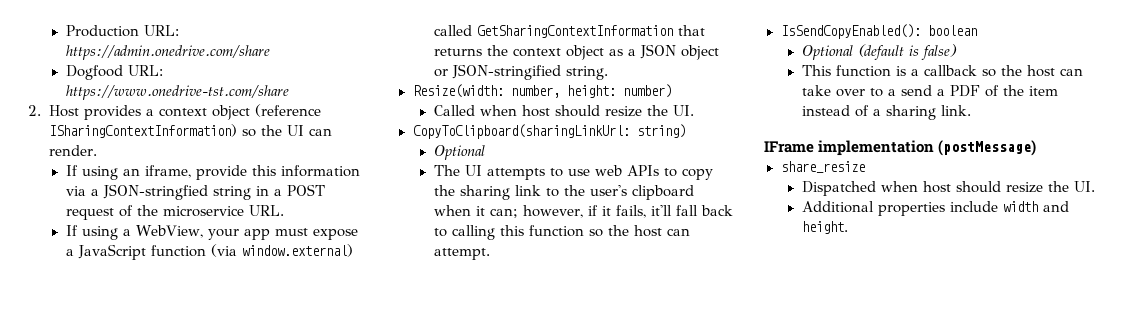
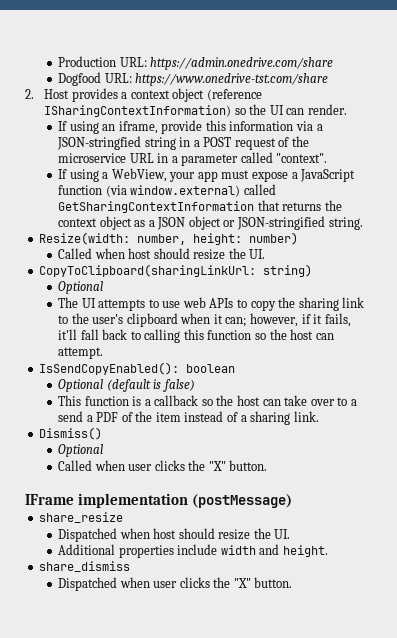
[248,205,284,216] URL. -> [129,152,328,166] URL in a parameter called "context".
(971, 110) none -> [39,427,103,440] [58,444,104,457] [58,460,268,471] // Dismiss() // Optional // Called when user clicks the "X" button.
(848, 227) none -> [39,561,131,572] [58,577,293,591] // share_dismiss // Dispatched when user clicks the "X" button.

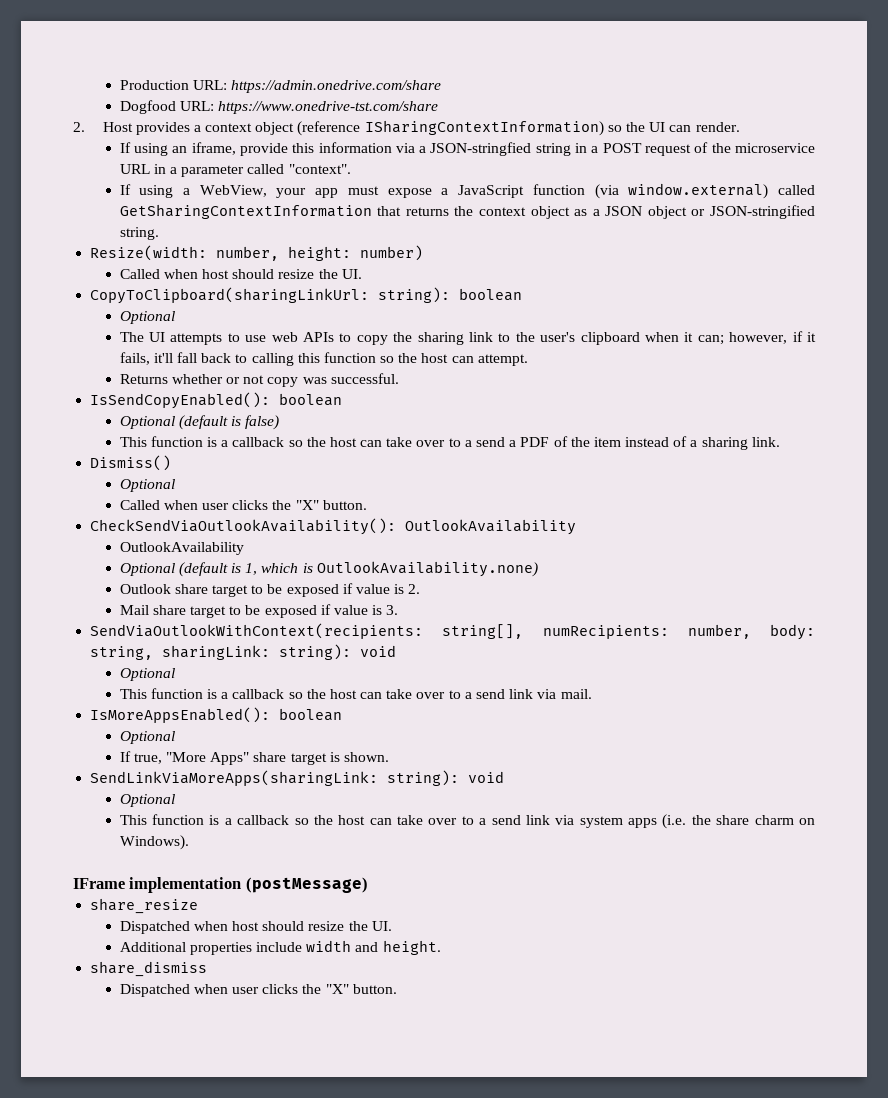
[263,264,313,277] string) -> [378,287,523,303] string): boolean
(104, 353) none -> [119,373,399,387] // Returns whether or not copy was successful.
(268, 465) none -> [90,518,577,535] [119,542,244,555] [119,561,538,577] [119,583,421,597] [119,604,399,618] [90,623,815,640] [90,644,397,660] [119,668,175,681] [119,688,592,699] [90,707,343,723] [119,731,175,744] [119,751,389,765] [90,770,505,786] [119,794,175,807] [119,814,816,829] [119,835,189,850] // CheckSendViaOutlookAvailability(): OutlookAvailability // OutlookAvailability // Optional (default is 1, which is OutlookAvailability.none) // Outlook share target to be exposed if value is 2. // Mail share target to be exposed if value is 3. // SendViaOutlookWithContext(recipients: string[], numRecipients: number, body: string, sharingLink: string): void // Optional // This function is a callback so the host can take over to a send link via mail. // IsMoreAppsEnabled(): boolean // Optional // If true, "More Apps" share target is shown. // SendLinkViaMoreApps(sharingLink: string): void // Optional // This function is a callback so the host can take over to a send link via system apps (i.e. the share charm on Windows).

